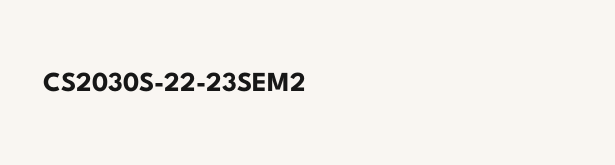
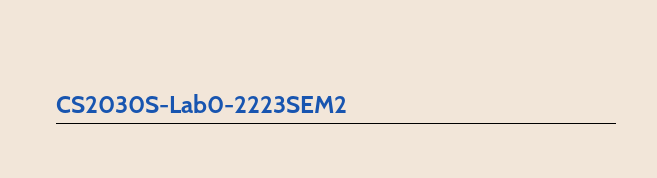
[43,72,306,92] CS2030S-22-23SEM2 -> [56,94,347,113] CS2030S-Lab0-2223SEM2

